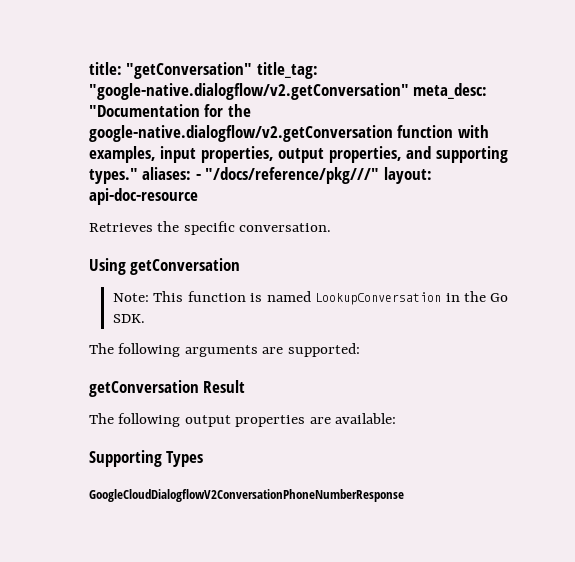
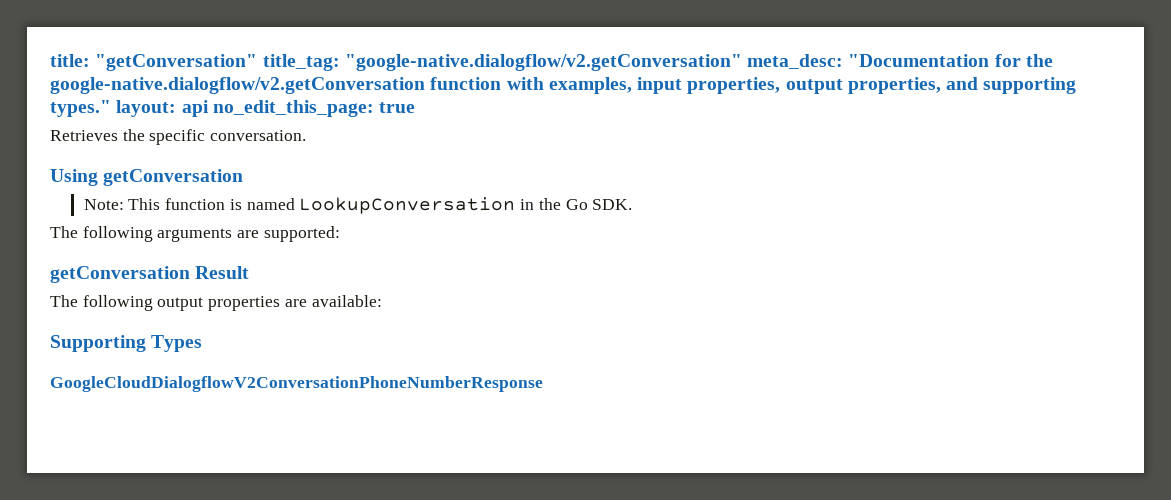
[142,167,432,184] [89,188,198,205] aliases: - "/docs/reference/pkg///" layout: api-doc-resource -> [116,100,416,117] layout: api no_edit_this_page: true

